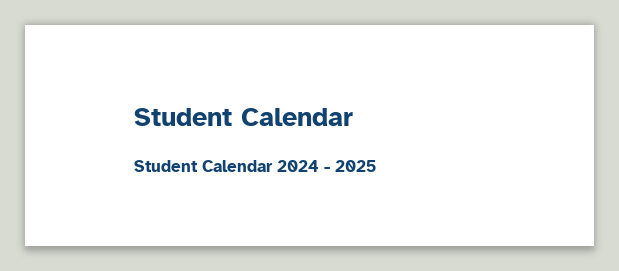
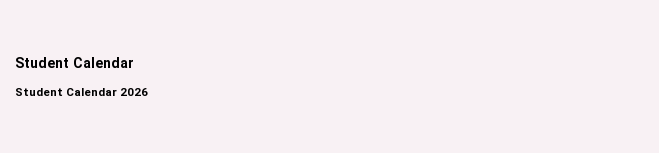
[277,160,376,172] 2024 - 2025 -> [120,88,149,96] 2026

